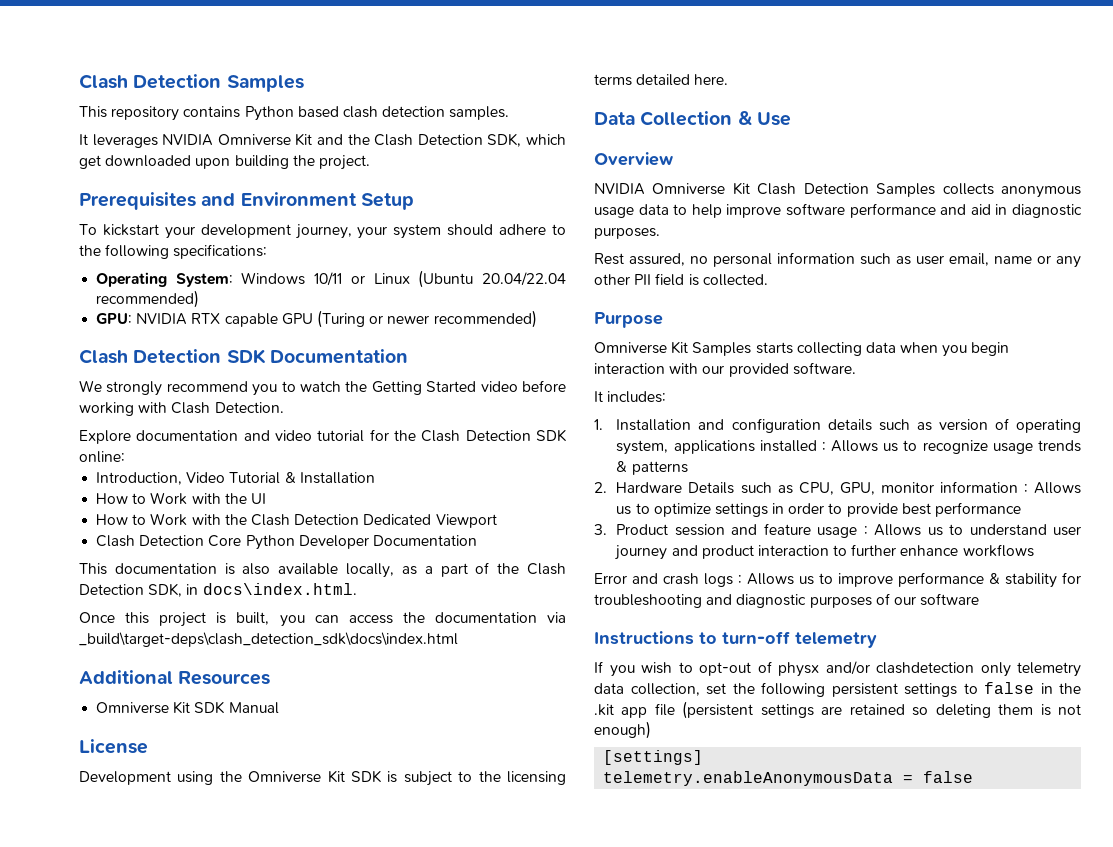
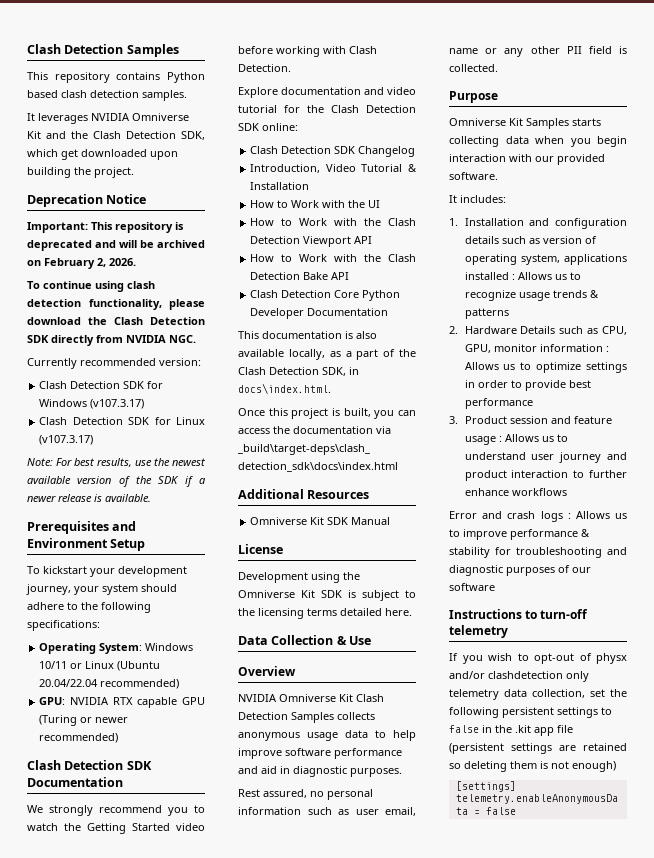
(370, 162) none -> [27,194,147,207] [27,222,184,233] [27,240,205,251] [27,258,136,269] [27,281,155,292] [27,299,205,310] [27,317,205,325] [27,335,196,346] [27,358,201,369] [39,381,164,389] [39,399,145,409] [39,417,205,425] [39,435,94,445] [27,458,205,467] [27,476,207,487] [27,494,151,502] // Deprecation Notice // Important: This repository is deprecated and will be archived on February 2, 2026. // To continue using clash detection functionality, please download the Clash Detection SDK directly from NVIDIA NGC. // Currently recommended version: // Clash Detection SDK for Windows (v107.3.17) // Clash Detection SDK for Linux (v107.3.17) // Note: For best results, use the newest available version of the SDK if a newer release is available.
(125, 457) none -> [250,146,416,157] // Clash Detection SDK Changelog
[363,514,432,525] Dedicated -> (301, 240) none
(497, 521) none -> [354,236,373,244] [250,254,416,262] [250,272,350,280] API // How to Work with the Clash Detection Bake API

